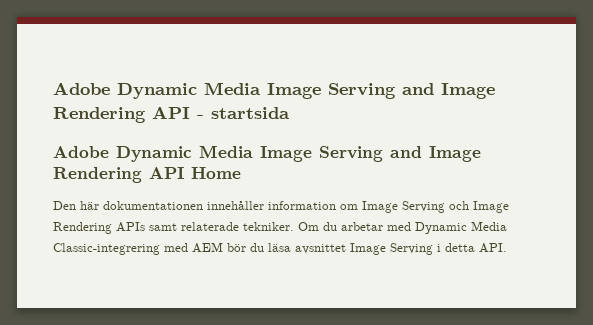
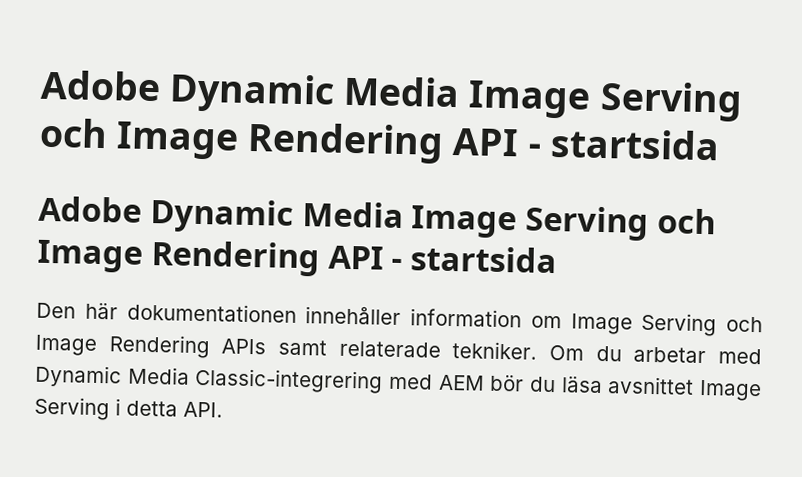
[53,82,434,99] Adobe Dynamic Media Image Serving and -> [40,69,743,122] [39,117,108,149] Adobe Dynamic Media Image Serving och
[390,146,481,162] [53,167,241,183] and Image Rendering API Home -> [656,208,716,235] [37,239,558,277] och Image Rendering API - startsida

